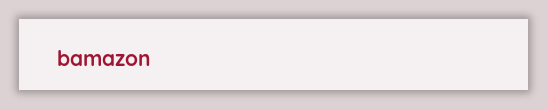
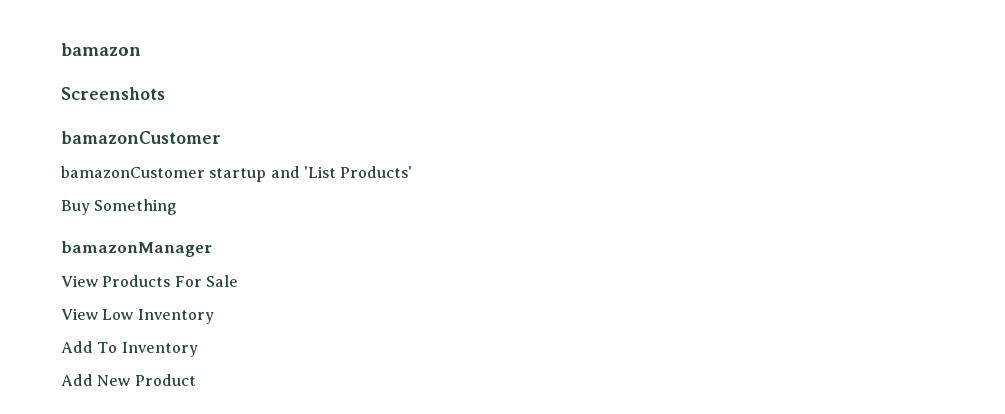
(151, 58) none -> [61,87,165,100] [61,131,221,144] [61,166,413,182] [61,199,178,215] [61,241,212,257] [61,275,238,287] [61,308,214,324] [61,341,198,357] [61,374,196,386] // Screenshots // bamazonCustomer // bamazonCustomer startup and 'List Products' // Buy Something // bamazonManager // View Products For Sale // View Low Inventory // Add To Inventory // Add New Product

